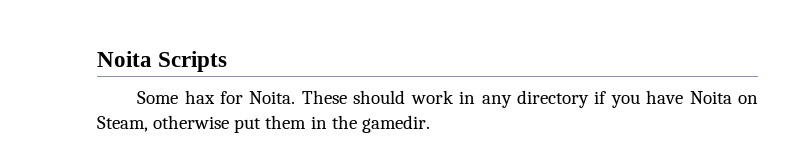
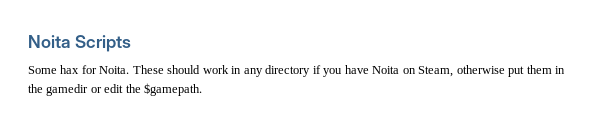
[361,115,430,133] gamedir. -> [46,83,202,96] gamedir or edit the $gamepath.

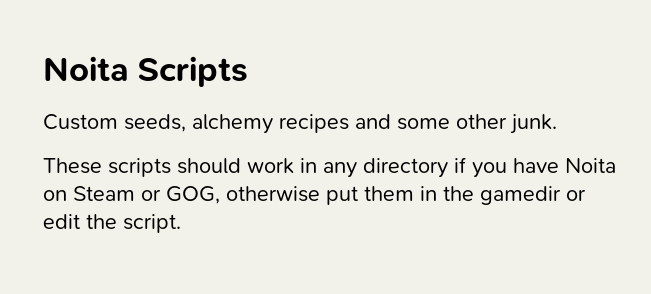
[28,65,164,74] Some hax for Noita. These -> [43,114,557,134] [43,158,171,177] Custom seeds, alchemy recipes and some other junk. // These scripts
[418,66,454,77] Steam, -> [73,186,220,204] Steam or GOG,
[143,83,202,96] $gamepath. -> [123,214,181,233] script.

